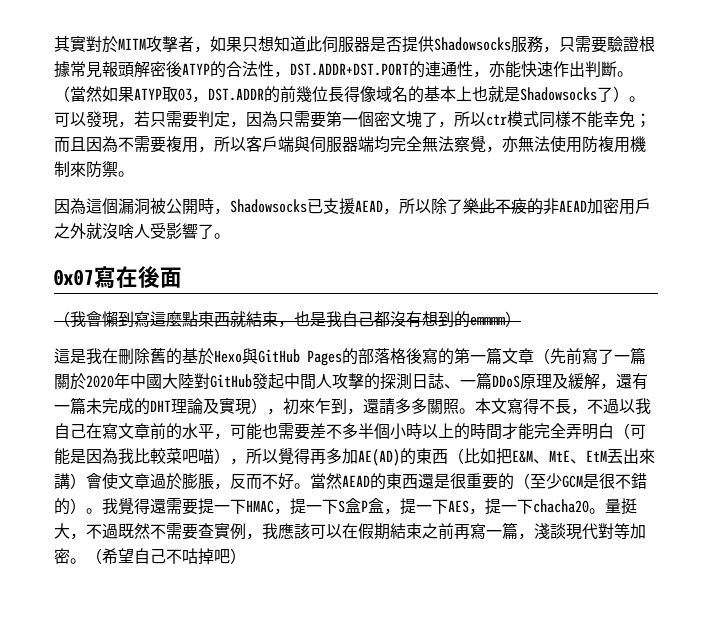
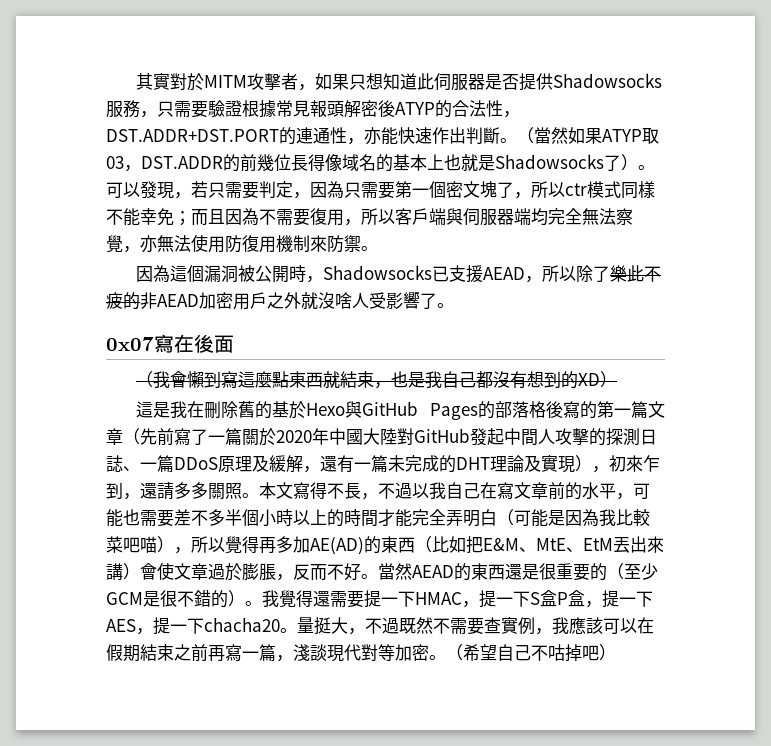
[166,136,182,152] 複 -> [310,208,327,225] 復
[598,136,614,152] 複 -> [242,235,259,252] 復
[470,316,505,326] emmmm -> [578,373,601,386] XD

